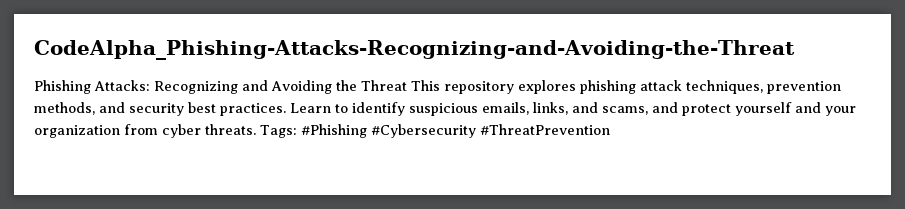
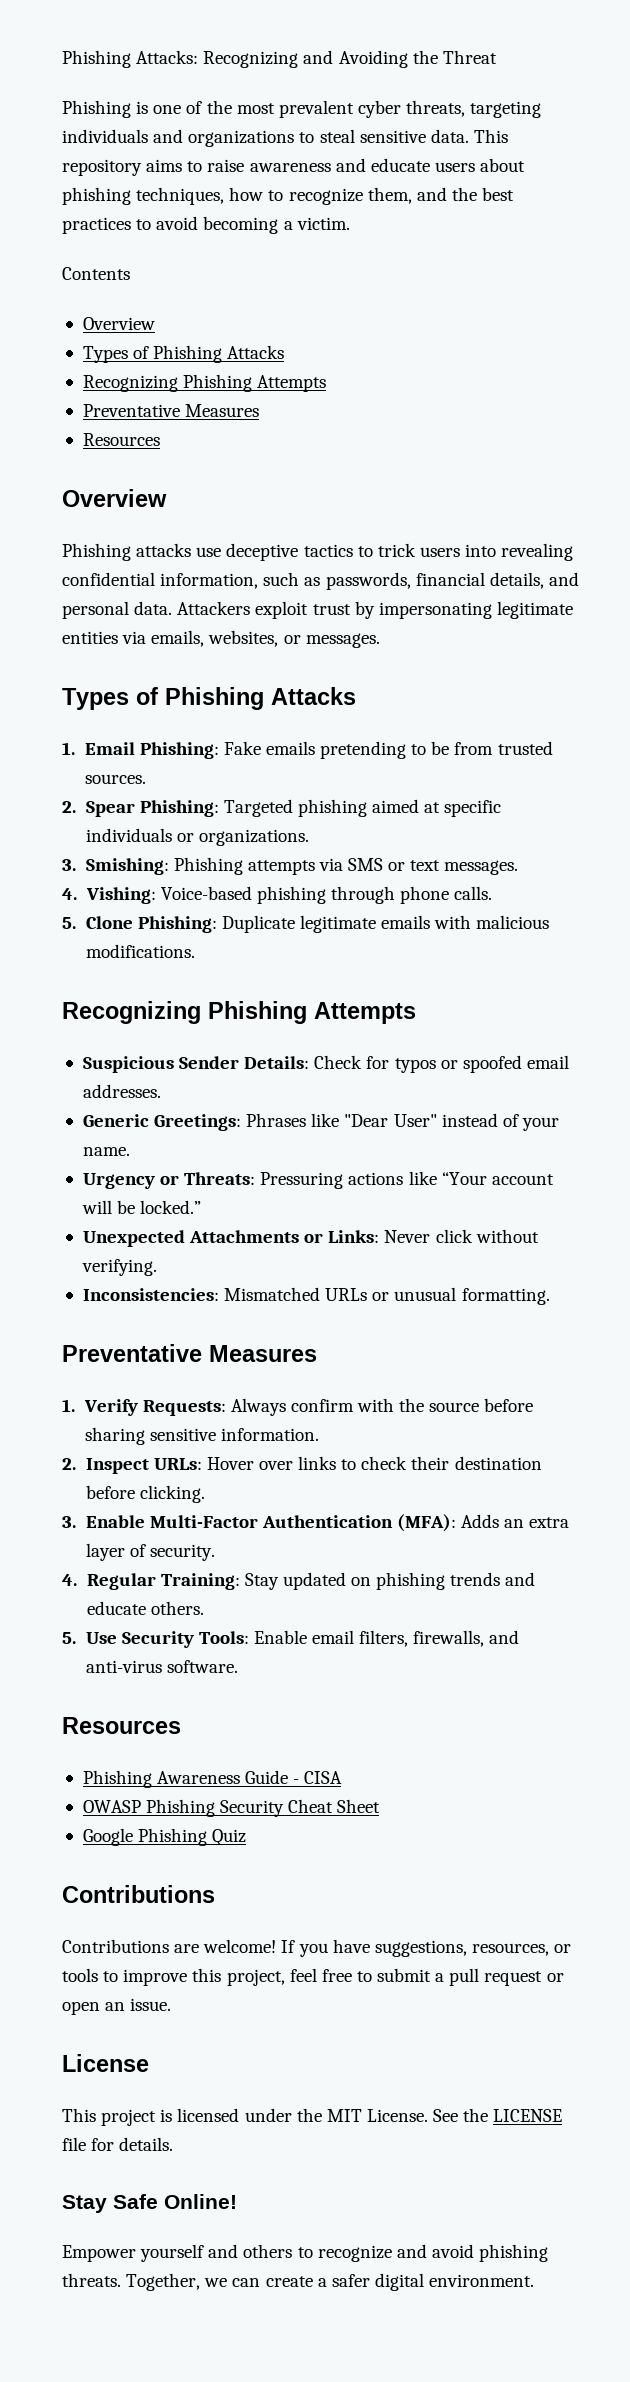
[34,40,795,60] CodeAlpha_Phishing-Attacks-Recognizing-and-Avoiding-the-Threat // -> (62, 59) none
[411,80,841,94] [34,102,856,116] [34,124,610,138] This repository explores phishing attack techniques, prevention methods, and security best practices. Learn to identify suspicious emails, links, and scams, and protect yourself and your organization from cyber threats. Tags: #Phishing #Cybersecurity #ThreatPrevention -> [62,100,542,118] [62,129,508,147] [62,158,526,176] [62,187,515,205] [62,216,350,234] [62,267,130,280] [82,317,155,330] [82,345,285,363] [82,374,327,392] [82,404,260,417] [82,433,160,446] [62,489,167,507] [62,543,574,561] [62,572,579,590] [62,601,573,619] [62,630,380,648] [62,687,356,710] [62,741,553,759] [84,774,146,784] [62,799,502,817] [85,828,309,846] [62,857,519,875] [62,886,493,904] [62,915,550,933] [85,944,195,958] [62,1001,416,1024] [82,1055,569,1073] [82,1084,161,1098] [82,1113,559,1131] [82,1147,130,1156] [82,1171,554,1189] [81,1200,202,1214] [82,1229,539,1247] [81,1259,157,1276] [82,1287,550,1305] [62,1344,317,1362] [62,1398,534,1416] [84,1427,319,1445] [62,1456,542,1474] [85,1485,205,1503] [62,1514,570,1532] [85,1543,215,1561] [62,1572,536,1590] [86,1601,204,1615] [62,1630,520,1648] [85,1660,238,1673] [62,1717,181,1734] [82,1770,343,1788] [82,1799,381,1817] [82,1828,247,1846] [62,1885,215,1903] [62,1939,572,1957] [62,1968,564,1986] [62,1998,172,2015] [62,2054,149,2072] [62,2108,563,2126] [62,2137,174,2151] [62,2194,237,2213] [62,2244,549,2262] [62,2273,535,2291] // Phishing is one of the most prevalent cyber threats, targeting individuals and organizations to steal sensitive data. This repository aims to raise awareness and educate users about phishing techniques, how to recognize them, and the best practices to avoid becoming a victim. // Contents // Overview // Types of Phishing Attacks // Recognizing Phishing Attempts // Preventative Measures // Resources // Overview // Phishing attacks use deceptive tactics to trick users into revealing confidential information, such as passwords, financial details, and personal data. Attackers exploit trust by impersonating legitimate entities via emails, websites, or messages. // Types of Phishing Attacks // 1. Email Phishing: Fake emails pretending to be from trusted sources. // 2. Spear Phishing: Targeted phishing aimed at specific individuals or organizations. // 3. Smishing: Phishing attempts via SMS or text messages. // 4. Vishing: Voice-based phishing through phone calls. // 5. Clone Phishing: Duplicate legitimate emails with malicious modifications. // Recognizing Phishing Attempts // Suspicious Sender Details: Check for typos or spoofed email addresses. // Generic Greetings: Phrases like "Dear User" instead of your name. // Urgency or Threats: Pressuring actions like “Your account will be locked.” // Unexpected Attachments or Links: Never click without verifying. // Inconsistencies: Mismatched URLs or unusual formatting. // Preventative Measures // 1. Verify Requests: Always confirm with the source before sharing sensitive information. // 2. Inspect URLs: Hover over links to check their destination before clicking. // 3. Enable Multi-Factor Authentication (MFA): Adds an extra layer of security. // 4. Regular Training: Stay updated on phishing trends and educate others. // 5. Use Security Tools: Enable email filters, firewalls, and anti-virus software. // Resources // Phishing Awareness Guide - CISA // OWASP Phishing Security Cheat Sheet // Google Phishing Quiz // Contributions // Contributions are welcome! If you have suggestions, resources, or tools to improve this project, feel free to submit a pull request or open an issue. // License // This project is licensed under the MIT License. See the LICENSE file for details. // Stay Safe Online! // Empower yourself and others to recognize and avoid phishing threats. Together, we can create a safer digital environment.

